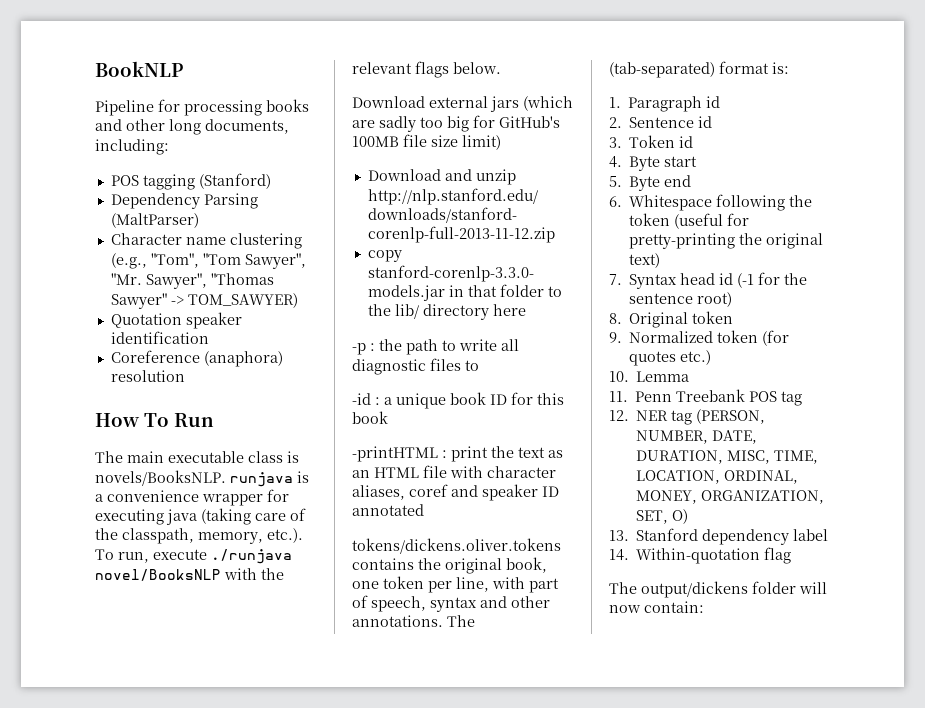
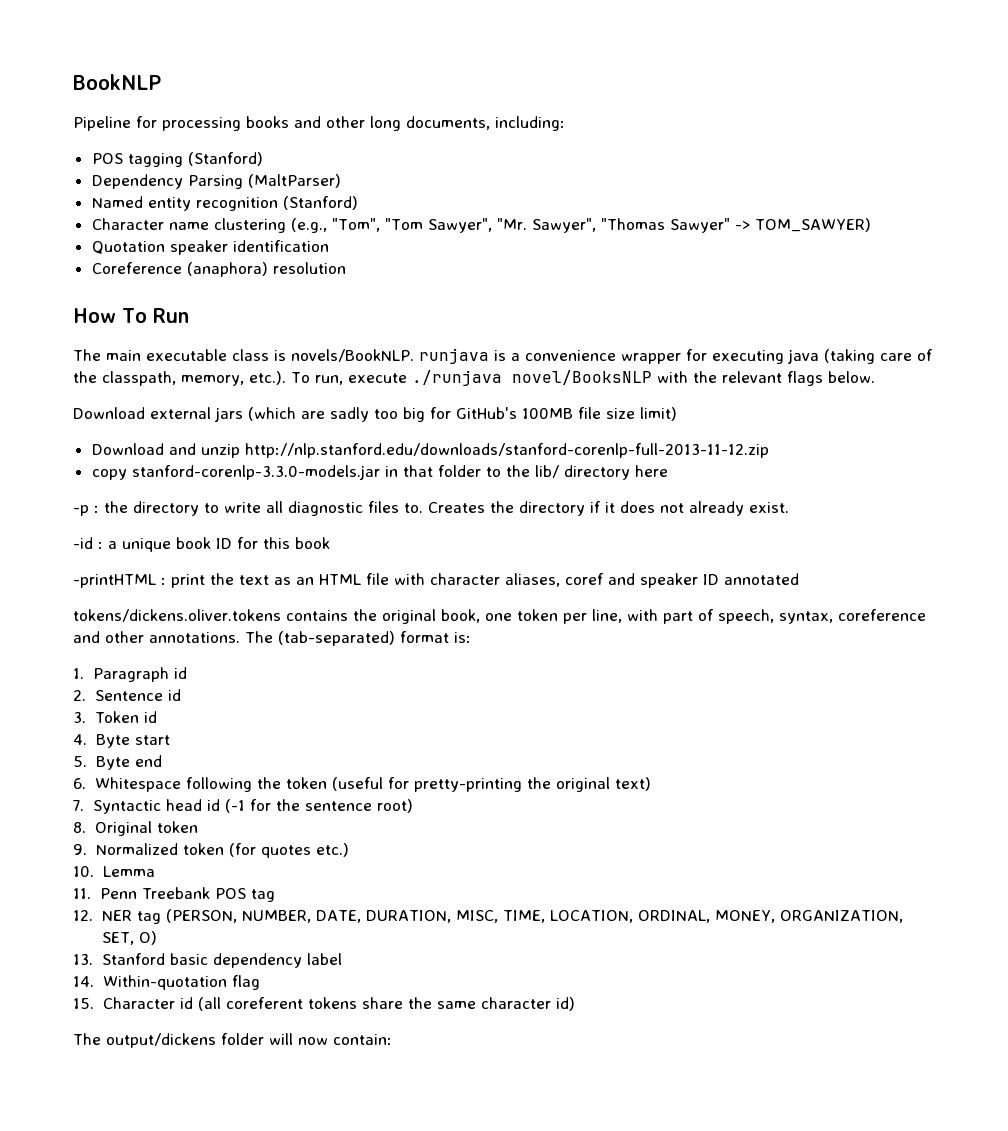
(199, 220) none -> [91,196,358,211] // Named entity recognition (Stanford)
[95,470,226,486] novels/BooksNLP. -> [291,349,414,362] novels/BookNLP.
[406,339,438,355] path -> [133,501,199,516] directory
[465,360,479,371] to -> [404,501,789,516] to. Creates the directory if it does not already exist.
[430,597,477,612] syntax -> [779,609,926,624] syntax, coreference
[629,274,678,289] Syntax -> [92,800,161,814] Syntactic
(699, 534) none -> [169,953,208,965] basic
(792, 555) none -> [73,997,575,1011] // 15. Character id (all coreferent tokens share the same character id)

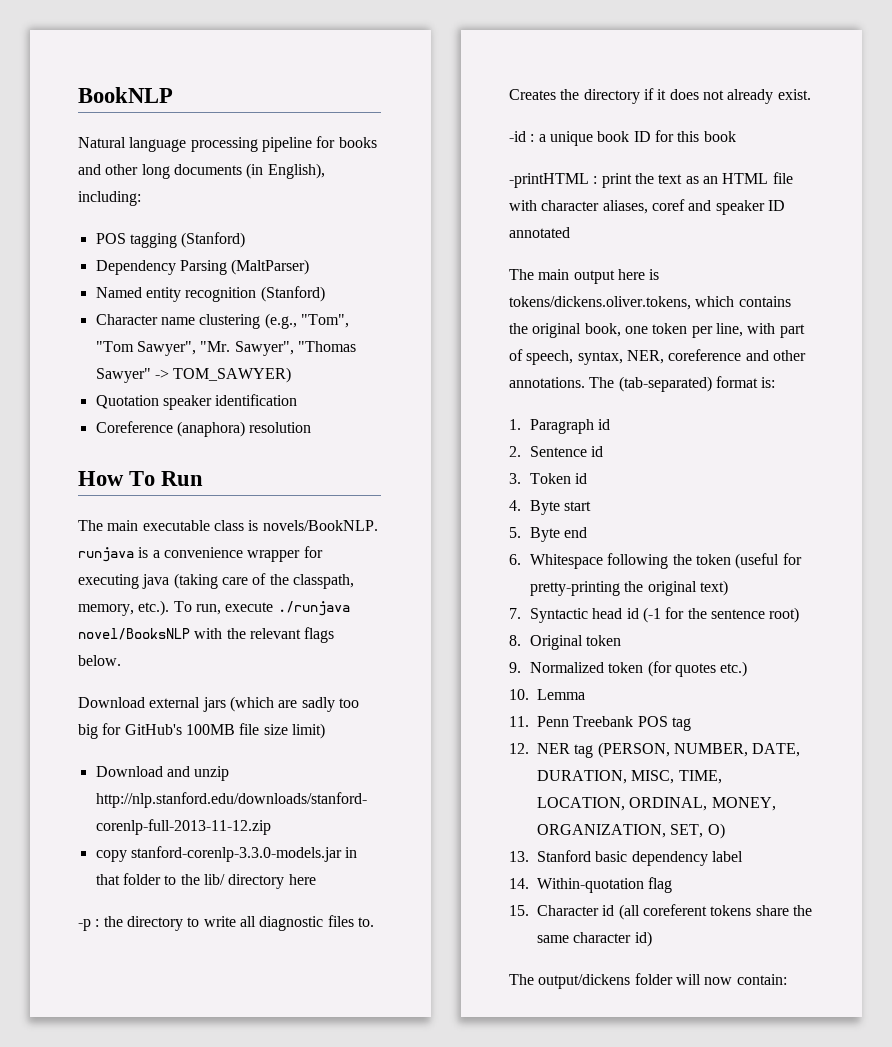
[73,116,241,131] Pipeline for processing -> [78,136,336,152] Natural language processing pipeline for
[406,116,490,130] documents, -> [173,163,325,179] documents (in English),
[73,609,281,622] tokens/dickens.oliver.tokens -> [509,269,660,284] [509,296,735,310] The main output here is tokens/dickens.oliver.tokens, which
(833, 617) none -> [626,350,664,364] NER,

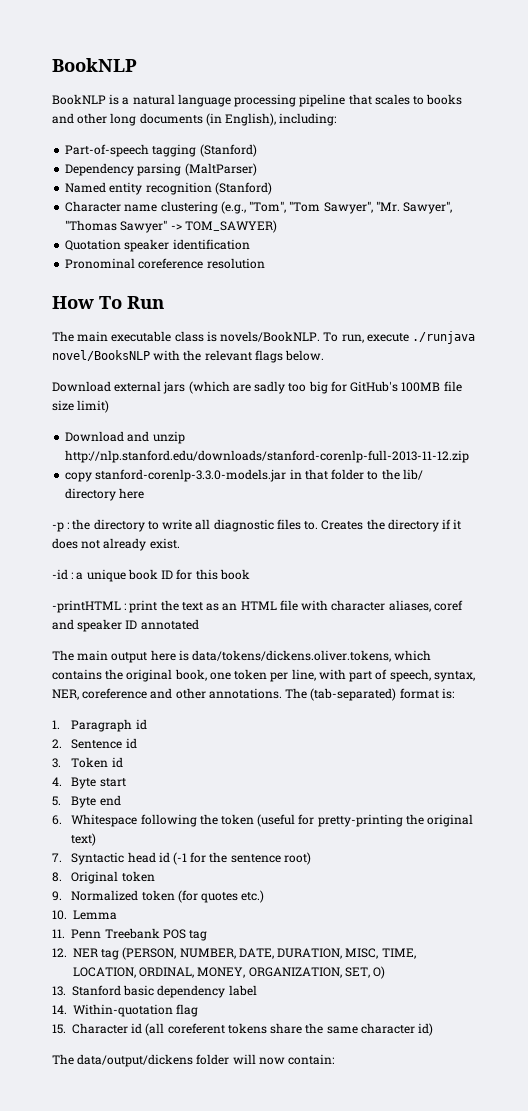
[78,136,336,152] Natural language processing pipeline for -> [52,94,425,107] BookNLP is a natural language processing pipeline that scales to
[95,233,126,244] POS -> [65,144,150,157] Part-of-speech
[179,260,227,275] Parsing -> [137,163,182,176] parsing
[95,421,245,437] Coreference (anaphora) -> [65,258,204,269] Pronominal coreference
[78,546,323,562] [78,573,354,589] [78,600,170,616] runjava is a convenience wrapper for executing java (taking care of the classpath, memory, etc.). -> (321, 336) none
[509,296,691,310] tokens/dickens.oliver.tokens, -> [192,650,392,662] data/tokens/dickens.oliver.tokens,
[538,974,631,989] output/dickens -> [77,1054,194,1067] data/output/dickens

